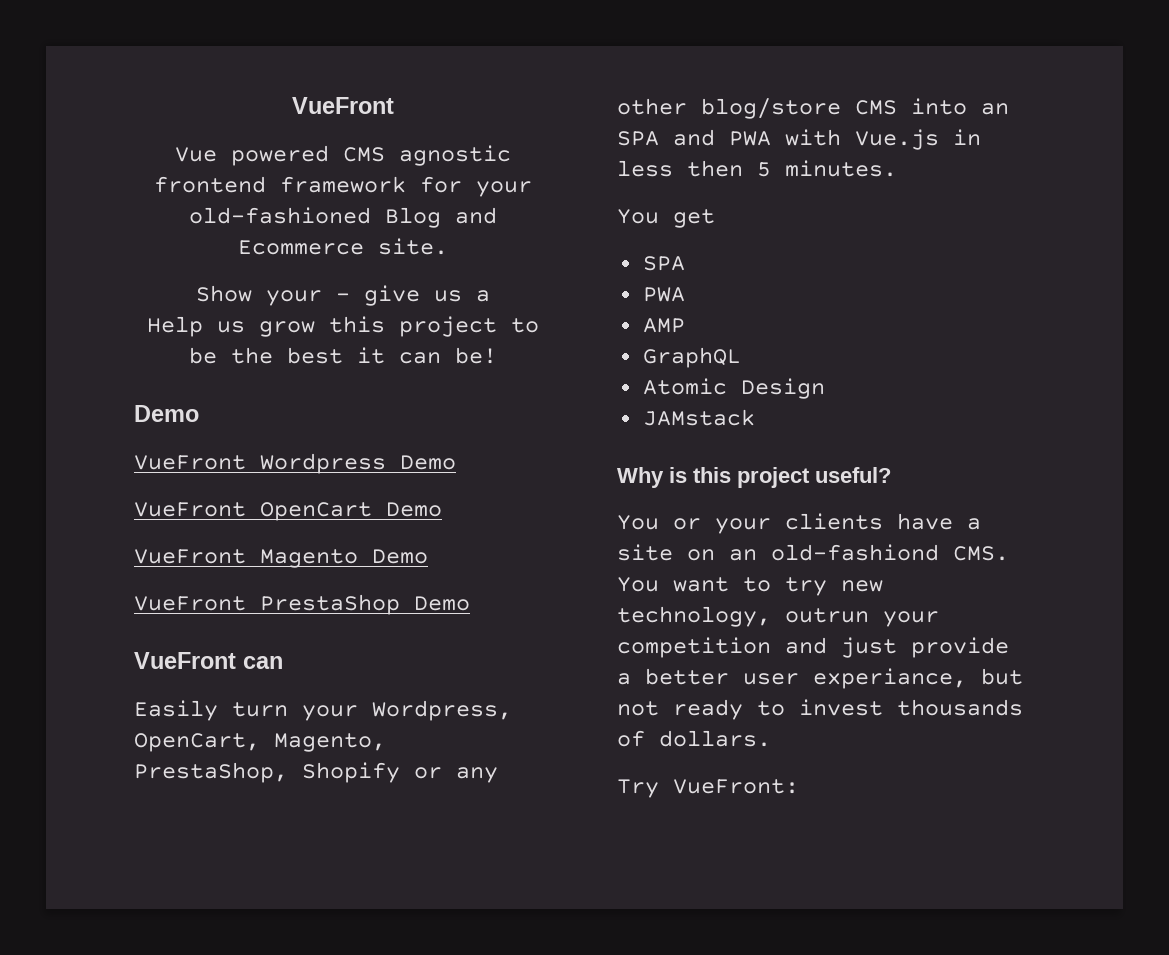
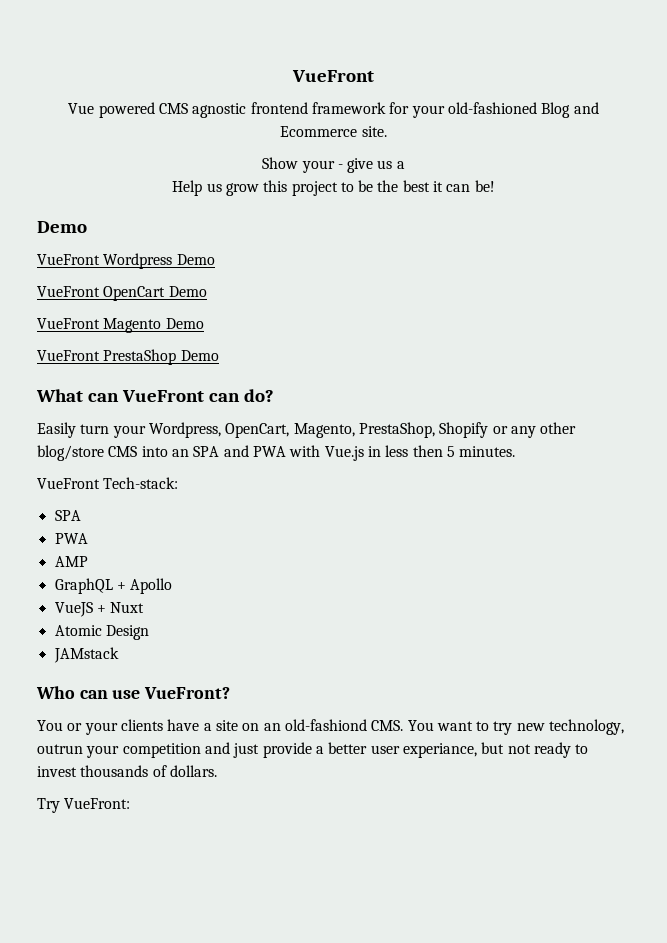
(470, 603) none -> [36,389,119,402] What can
(283, 662) none -> [243,389,274,402] do?
[617,209,715,228] You get -> [37,477,179,489] VueFront Tech-stack:
[642,378,825,399] [642,409,755,426] [617,467,891,488] // Atomic Design // JAMstack // Why is this project useful? -> [116,578,173,594] [54,602,145,617] [54,625,149,640] [53,647,119,663] [36,686,231,699] + Apollo // VueJS + Nuxt // Atomic Design // JAMstack // Who can use VueFront?

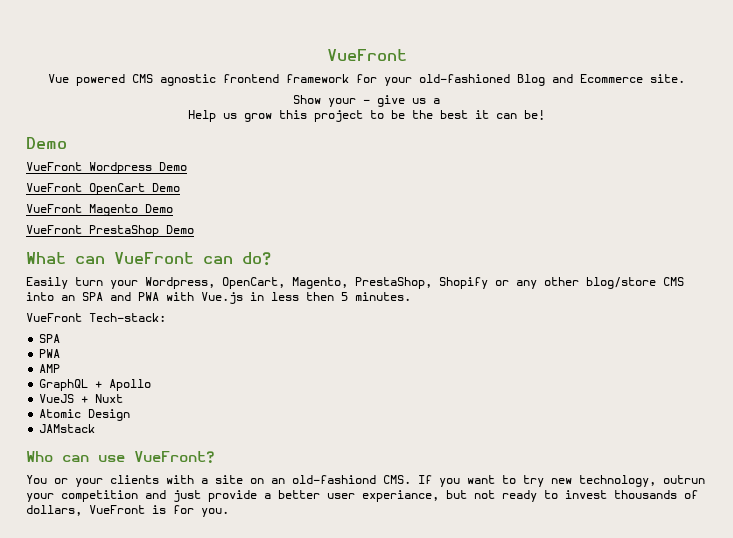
[167,719,200,731] have -> [166,475,194,484] with
[407,720,434,731] You -> [418,475,460,487] If you
[169,765,217,777] [37,798,131,813] dollars. // Try VueFront: -> [26,505,229,517] dollars, VueFront is for you.

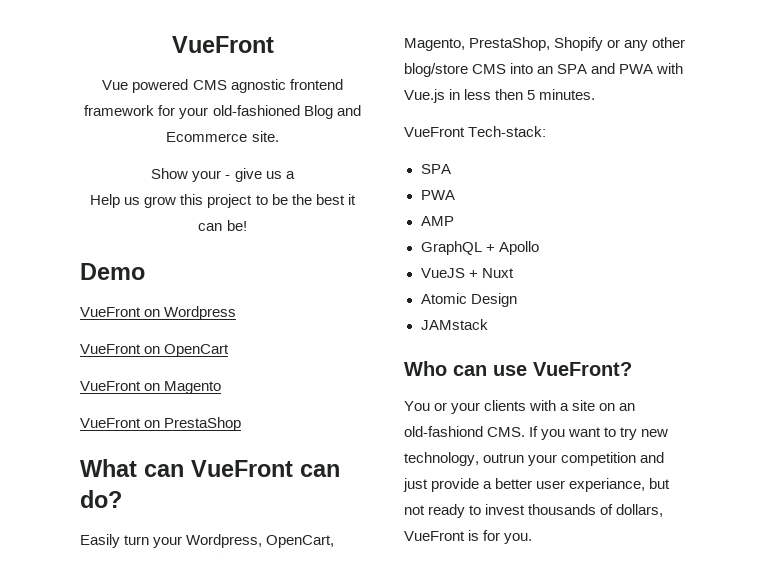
(82, 166) none -> [144,309,161,317] on
[159,162,187,171] [26,183,82,192] Demo // VueFront -> [80,344,161,354] // VueFront on
[152,183,180,192] [26,204,82,213] Demo // VueFront -> [80,381,161,391] // VueFront on
[145,204,173,213] [26,225,82,234] Demo // VueFront -> [80,418,161,428] // VueFront on
[166,225,194,234] Demo -> (242, 424) none

